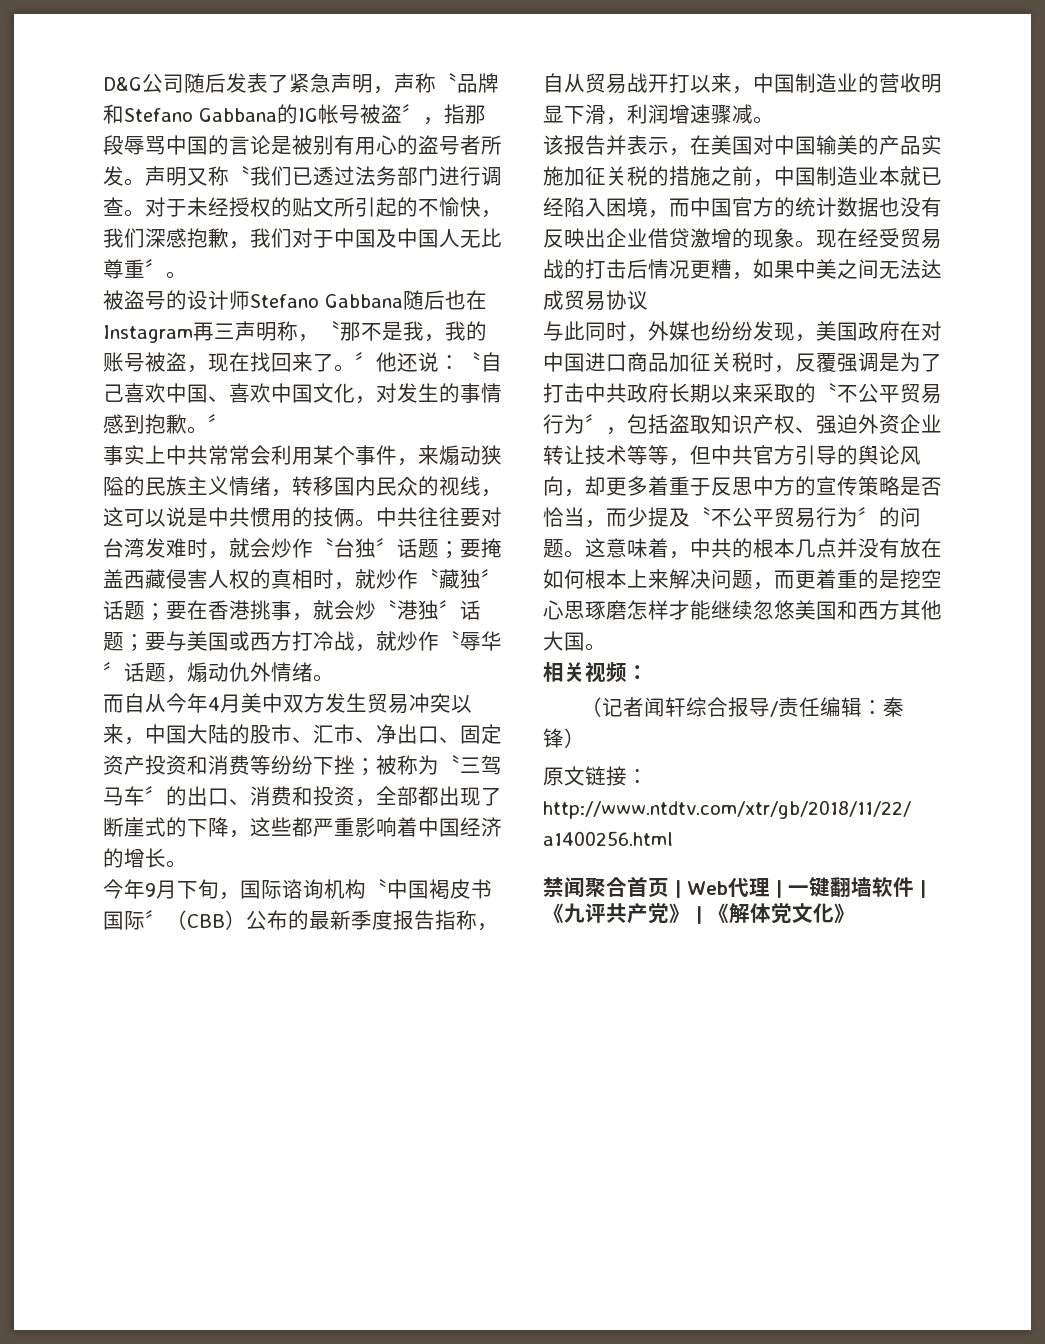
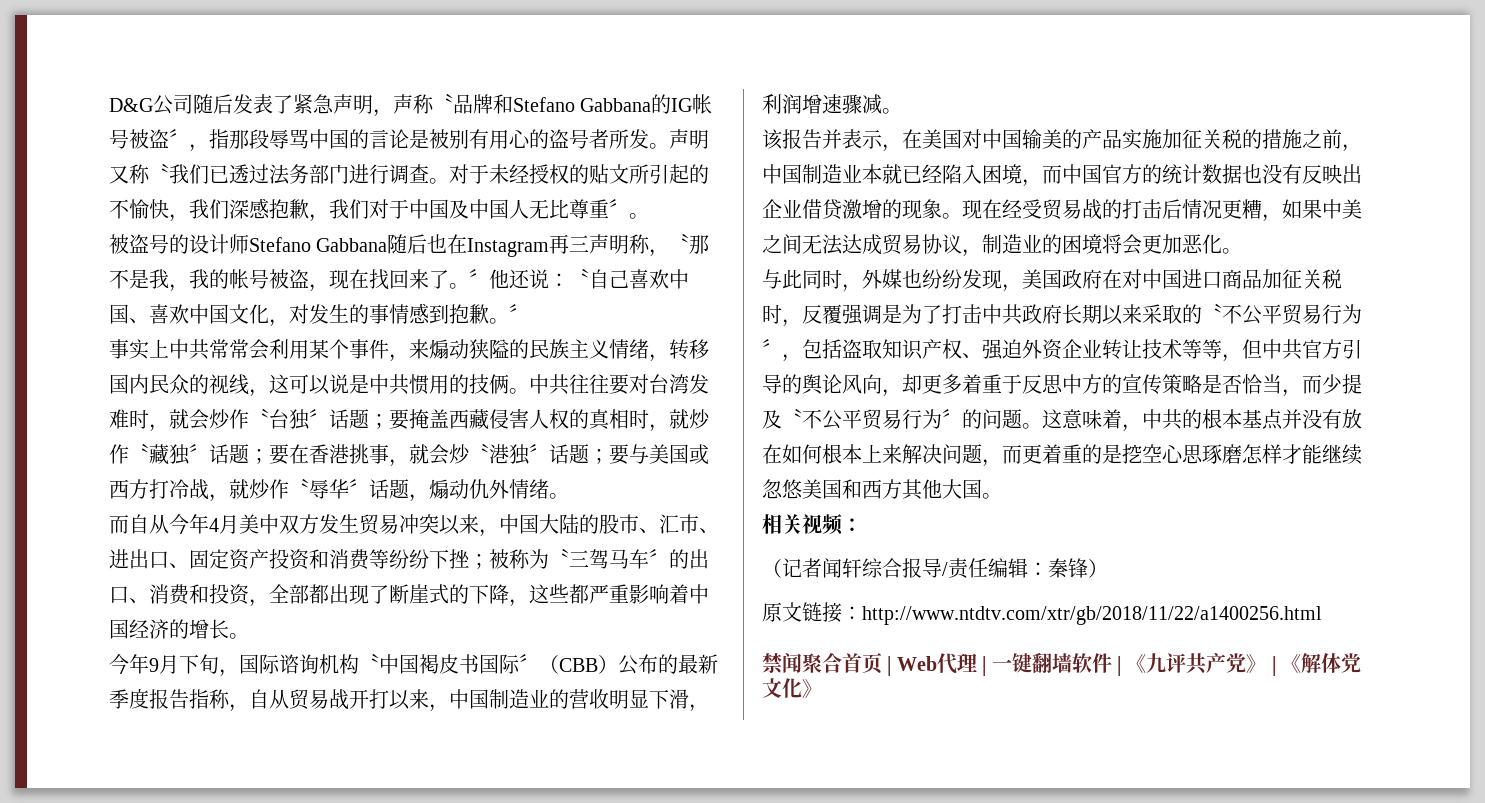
[103,352,124,372] 账 -> [229,269,249,289] 帐
[376,724,397,744] 净 -> [109,549,129,569] 进
(648, 300) none -> [962,234,1242,257] ，制造业的困境将会更加恶化。
[795,539,816,558] 几 -> [1242,409,1262,428] 基

